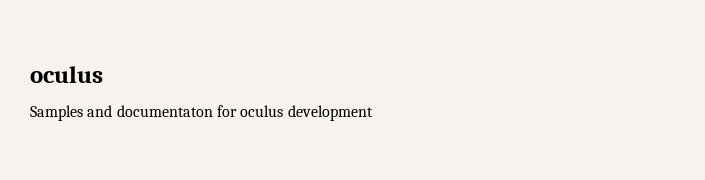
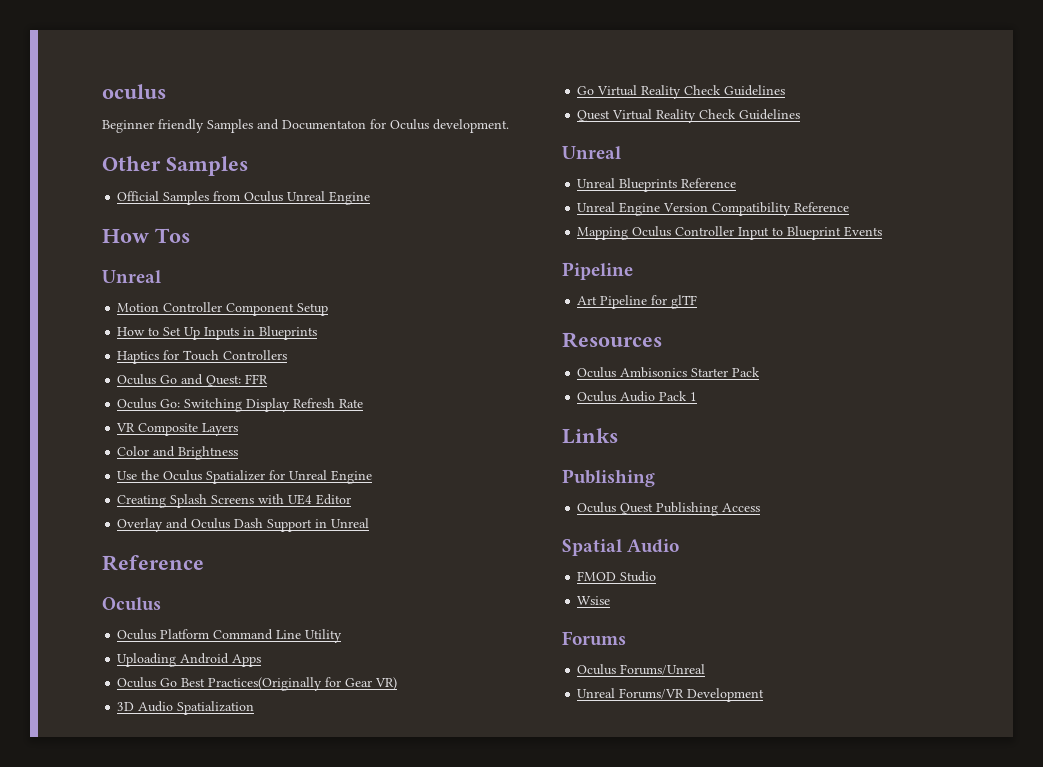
[30,105,373,121] Samples and documentaton for oculus development -> [102,119,509,133] [102,156,248,176] [117,191,371,205] [102,228,190,243] [102,270,161,283] [117,302,329,316] [117,326,318,340] [117,350,288,364] [117,374,269,387] [117,398,364,412] [116,423,239,436] [117,446,239,460] [117,470,373,484] [117,494,352,508] [117,518,370,532] [102,555,204,571] [102,597,161,611] [117,629,343,643] [117,653,262,667] [117,677,398,691] [117,701,255,715] [577,85,786,99] [577,109,801,123] [562,146,621,159] [577,178,737,192] [577,202,850,216] [577,226,883,240] [562,262,633,280] [577,295,698,309] [562,332,662,348] [577,367,761,378] [577,391,698,402] [562,428,618,444] [562,469,655,487] [577,502,761,516] [562,539,680,556] [577,571,657,582] [577,596,611,605] [562,631,626,646] [577,664,706,675] [577,688,765,702] Beginner friendly Samples and Documentaton for Oculus development. // Other Samples // Official Samples from Oculus Unreal Engine // How Tos // Unreal // Motion Controller Component Setup // How to Set Up Inputs in Blueprints // Haptics for Touch Controllers // Oculus Go and Quest: FFR // Oculus Go: Switching Display Refresh Rate // VR Composite Layers // Color and Brightness // Use the Oculus Spatializer for Unreal Engine // Creating Splash Screens with UE4 Editor // Overlay and Oculus Dash Support in Unreal // Reference // Oculus // Oculus Platform Command Line Utility // Uploading Android Apps // Oculus Go Best Practices(Originally for Gear VR) // 3D Audio Spatialization // Go Virtual Reality Check Guidelines // Quest Virtual Reality Check Guidelines // Unreal // Unreal Blueprints Reference // Unreal Engine Version Compatibility Reference // Mapping Oculus Controller Input to Blueprint Events // Pipeline // Art Pipeline for glTF // Resources // Oculus Ambisonics Starter Pack // Oculus Audio Pack 1 // Links // Publishing // Oculus Quest Publishing Access // Spatial Audio // FMOD Studio // Wsise // Forums // Oculus Forums/Unreal // Unreal Forums/VR Development

